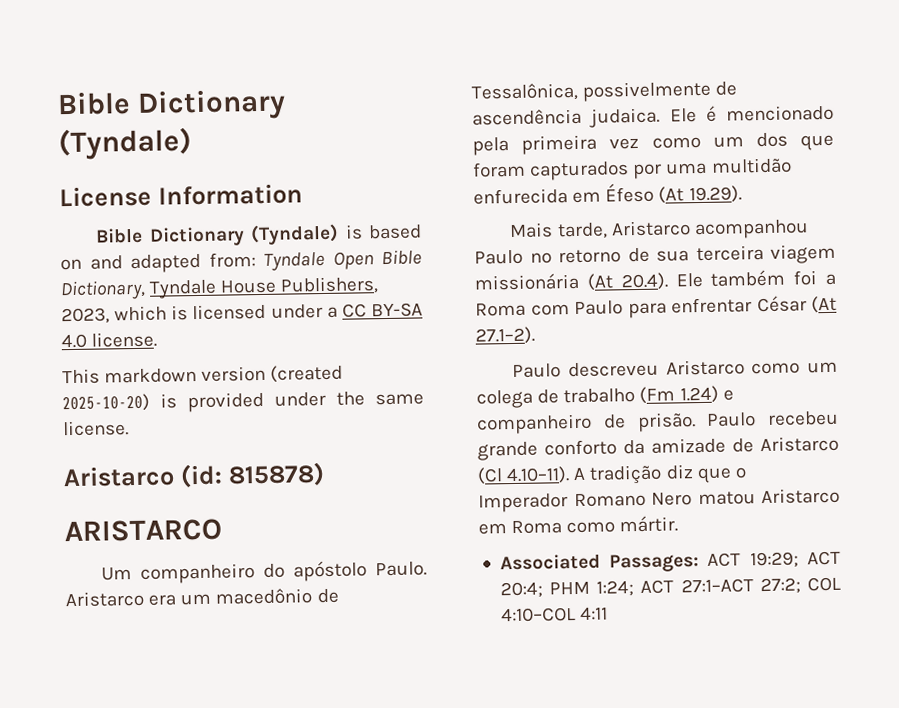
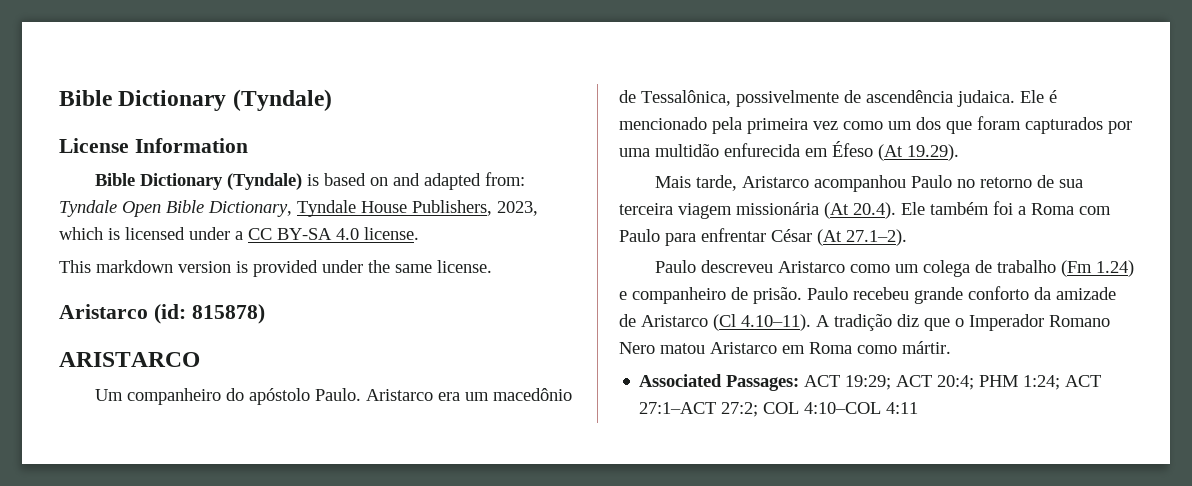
[270,364,344,383] [62,393,150,413] (created 2025-10-20) -> (231, 267) none

